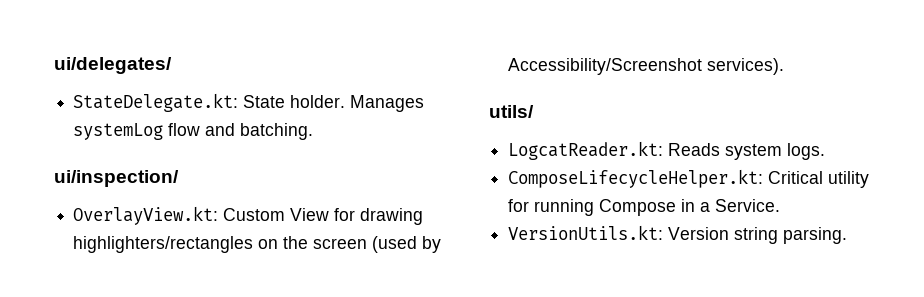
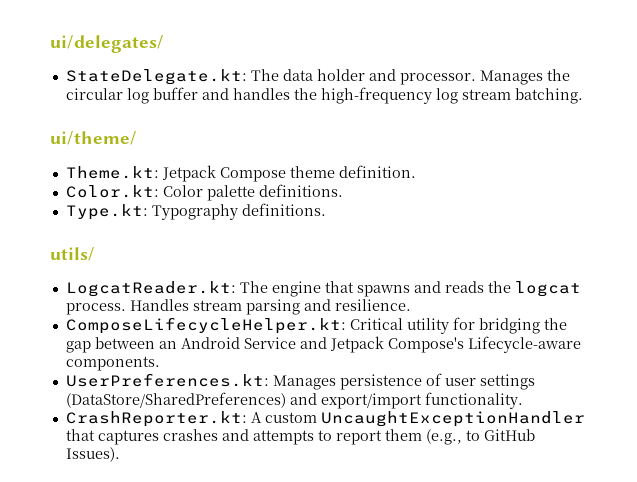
[243,95,425,112] [73,123,314,140] [54,170,179,187] [73,206,424,225] [73,236,442,253] [508,58,785,75] [489,105,534,118] [508,141,826,160] [508,169,870,188] [508,199,781,216] [508,225,848,244] State holder. Manages systemLog flow and batching. // ui/inspection/ // OverlayView.kt: Custom View for drawing highlighters/rectangles on the screen (used by Accessibility/Screenshot services). // utils/ // LogcatReader.kt: Reads system logs. // ComposeLifecycleHelper.kt: Critical utility for running Compose in a Service. // VersionUtils.kt: Version string parsing. -> [250,69,570,85] [65,87,583,104] [50,131,137,145] [65,165,416,182] [65,184,343,201] [65,203,326,220] [50,247,95,261] [65,281,581,297] [65,299,411,315] [65,317,567,334] [65,336,581,353] [65,356,160,371] [65,373,535,390] [65,392,523,409] [65,411,585,427] [65,429,535,445] [65,447,120,462] The data holder and processor. Manages the circular log buffer and handles the high-frequency log stream batching. // ui/theme/ // Theme.kt: Jetpack Compose theme definition. // Color.kt: Color palette definitions. // Type.kt: Typography definitions. // utils/ // LogcatReader.kt: The engine that spawns and reads the logcat process. Handles stream parsing and resilience. // ComposeLifecycleHelper.kt: Critical utility for bridging the gap between an Android Service and Jetpack Compose's Lifecycle-aware components. // UserPreferences.kt: Manages persistence of user settings (DataStore/SharedPreferences) and export/import functionality. // CrashReporter.kt: A custom UncaughtExceptionHandler that captures crashes and attempts to report them (e.g., to GitHub Issues).

